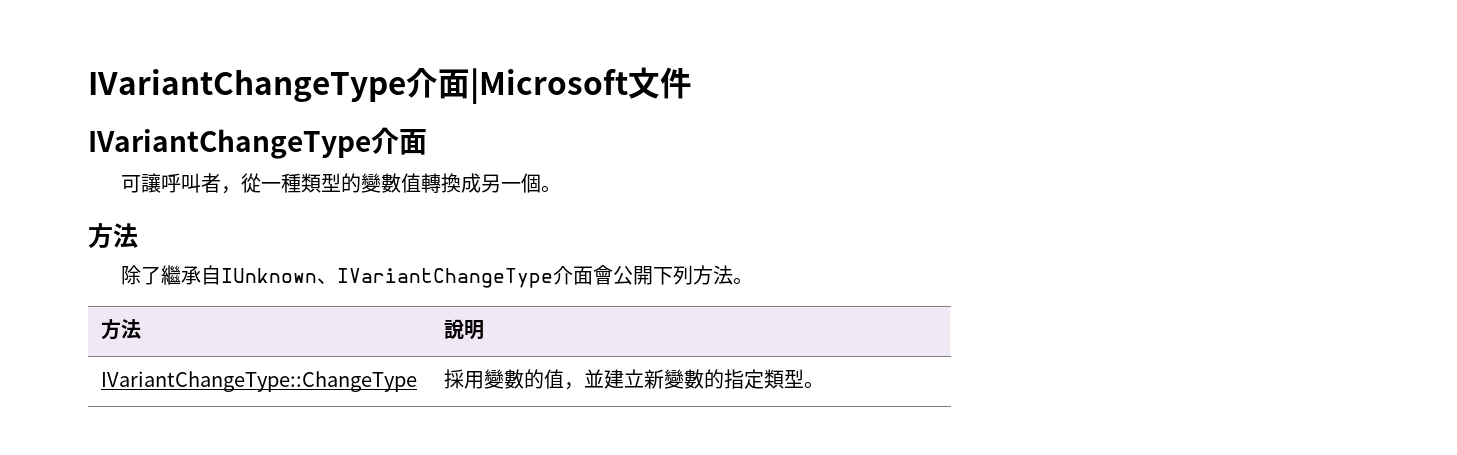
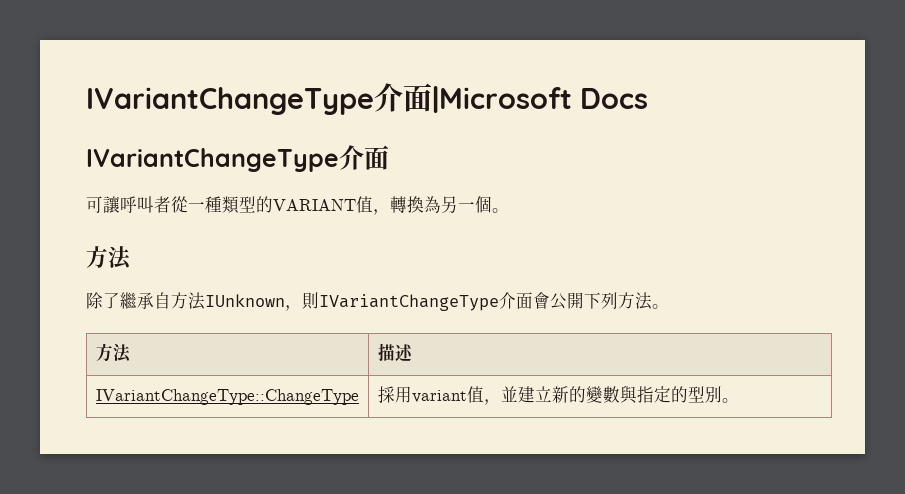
[628,67,692,99] 文件 -> [580,88,648,109] Docs
[220,186,241,194] ， -> (171, 204) none
[360,173,481,193] 變數值轉換成 -> [273,196,441,215] VARIANT值，轉換為
[220,268,337,284] IUnknown、 -> [171,292,319,311] 方法IUnknown，則
[444,319,485,340] 說明 -> [377,343,413,362] 描述
[484,369,545,389] 變數的 -> [411,390,467,403] variant
[664,369,805,389] 變數的指定類型 -> [568,386,722,404] 的變數與指定的型別

